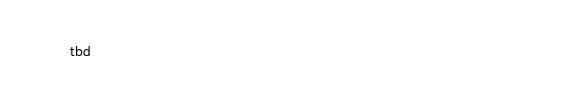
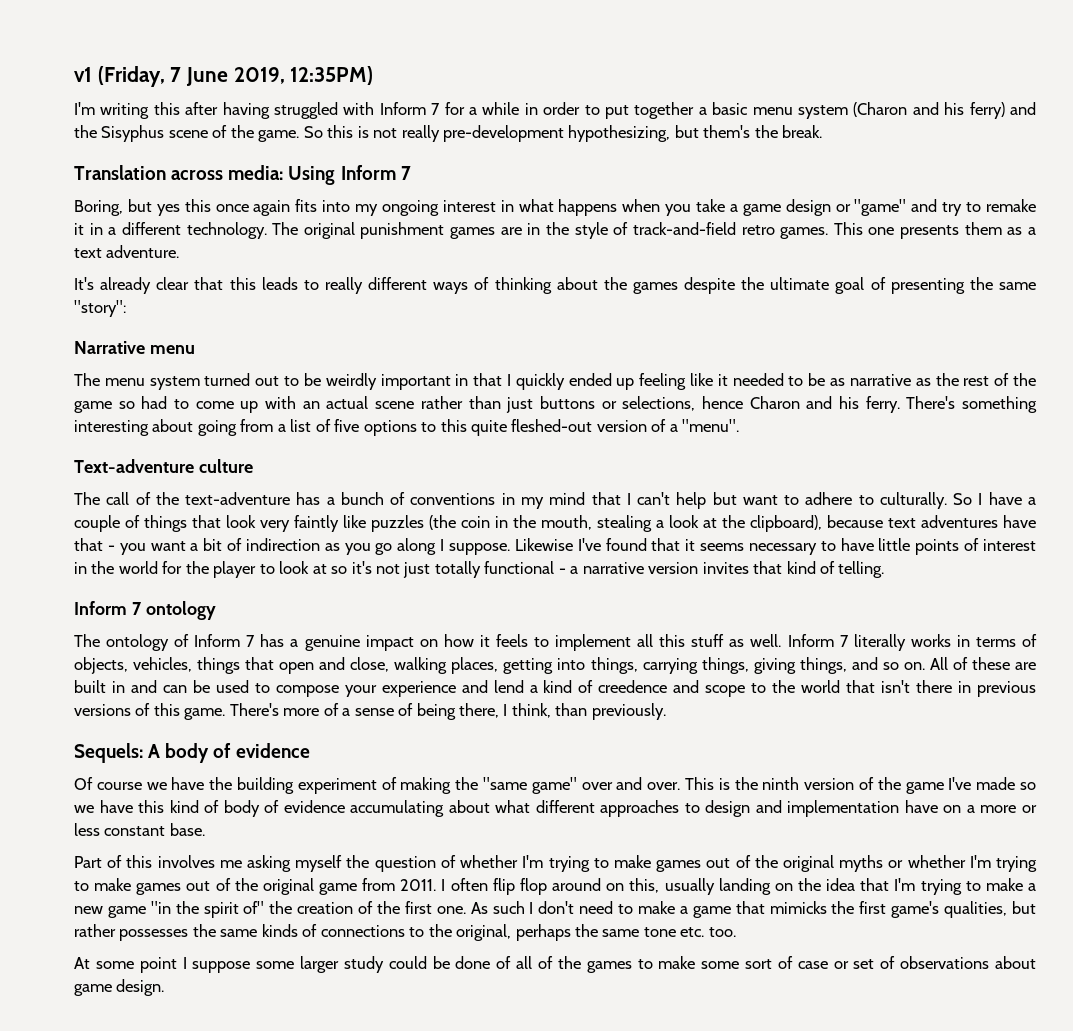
[70,46,91,57] tbd -> [74,66,374,87] [74,102,1036,119] [74,125,823,142] [74,165,411,185] [74,199,1036,216] [74,222,1036,239] [74,245,180,258] [74,277,1036,294] [74,300,126,317] [74,341,195,354] [74,373,1036,390] [74,396,1037,413] [74,419,740,436] [74,459,253,473] [74,492,1036,509] [74,515,1036,532] [74,538,1036,555] [74,561,885,578] [74,601,216,620] [74,634,1038,651] [74,657,1036,674] [74,680,1037,697] [74,703,666,720] [74,743,310,763] [74,777,1036,794] [74,800,1037,817] [74,823,205,836] [74,855,1038,872] [74,878,1036,895] [74,901,1037,918] [74,924,736,941] [74,956,1036,973] [74,979,165,996] v1 (Friday, 7 June 2019, 12:35PM) // I'm writing this after having struggled with Inform 7 for a while in order to put together a basic menu system (Charon and his ferry) and the Sisyphus scene of the game. So this is not really pre-development hypothesizing, but them's the break. // Translation across media: Using Inform 7 // Boring, but yes this once again fits into my ongoing interest in what happens when you take a game design or "game" and try to remake it in a different technology. The original punishment games are in the style of track-and-field retro games. This one presents them as a text adventure. // It's already clear that this leads to really different ways of thinking about the games despite the ultimate goal of presenting the same "story": // Narrative menu // The menu system turned out to be weirdly important in that I quickly ended up feeling like it needed to be as narrative as the rest of the game so had to come up with an actual scene rather than just buttons or selections, hence Charon and his ferry. There's something interesting about going from a list of five options to this quite fleshed-out version of a "menu". // Text-adventure culture // The call of the text-adventure has a bunch of conventions in my mind that I can't help but want to adhere to culturally. So I have a couple of things that look very faintly like puzzles (the coin in the mouth, stealing a look at the clipboard), because text adventures have that - you want a bit of indirection as you go along I suppose. Likewise I've found that it seems necessary to have little points of interest in the world for the player to look at so it's not just totally functional - a narrative version invites that kind of telling. // Inform 7 ontology // The ontology of Inform 7 has a genuine impact on how it feels to implement all this stuff as well. Inform 7 literally works in terms of objects, vehicles, things that open and close, walking places, getting into things, carrying things, giving things, and so on. All of these are built in and can be used to compose your experience and lend a kind of creedence and scope to the world that isn't there in previous versions of this game. There's more of a sense of being there, I think, than previously. // Sequels: A body of evidence // Of course we have the building experiment of making the "same game" over and over. This is the ninth version of the game I've made so we have this kind of body of evidence accumulating about what different approaches to design and implementation have on a more or less constant base. // Part of this involves me asking myself the question of whether I'm trying to make games out of the original myths or whether I'm trying to make games out of the original game from 2011. I often flip flop around on this, usually landing on the idea that I'm trying to make a new game "in the spirit of" the creation of the first one. As such I don't need to make a game that mimicks the first game's qualities, but rather possesses the same kinds of connections to the original, perhaps the same tone etc. too. // At some point I suppose some larger study could be done of all of the games to make some sort of case or set of observations about game design.

